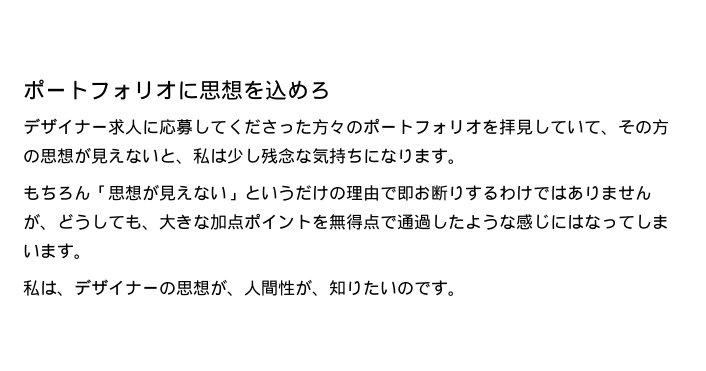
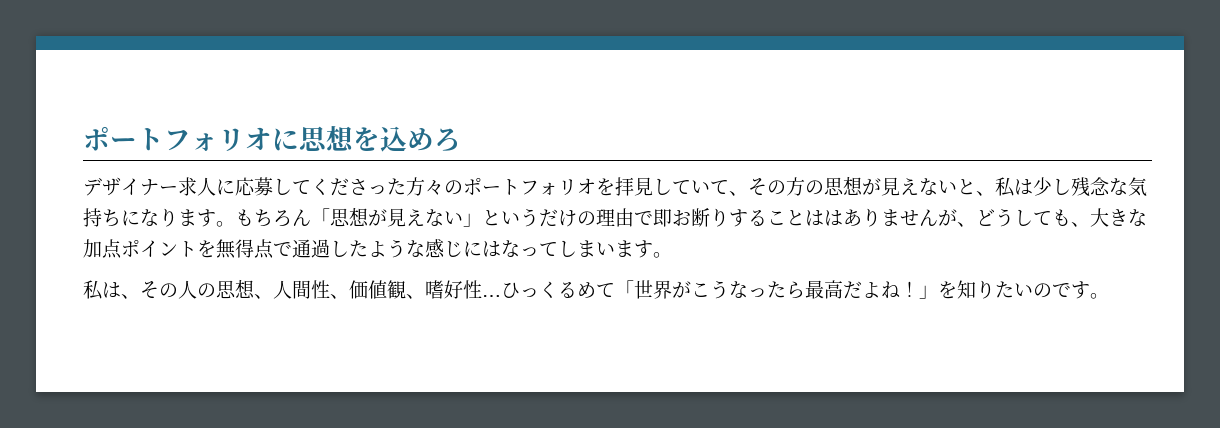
(465, 161) // -> (235, 224) none
[499,185,550,201] わけで -> [767,210,824,226] ことは
[74,279,329,296] デザイナーの思想が、人間性が、 -> [140,279,957,299] その人の思想、人間性、価値観、嗜好性…ひっくるめて「世界がこうなったら最高だよね！」を

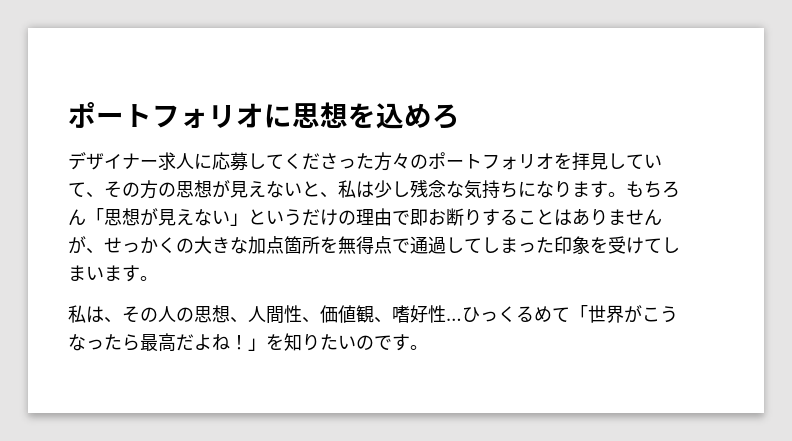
[824,210,843,226] は -> (572, 217) none
[976,208,1090,227] どうしても、 -> [104,237,194,254] せっかくの
[121,240,197,257] ポイント -> [284,236,320,254] 箇所
[349,239,539,258] たような感じにはなっ -> [464,236,644,254] てしまった印象を受け

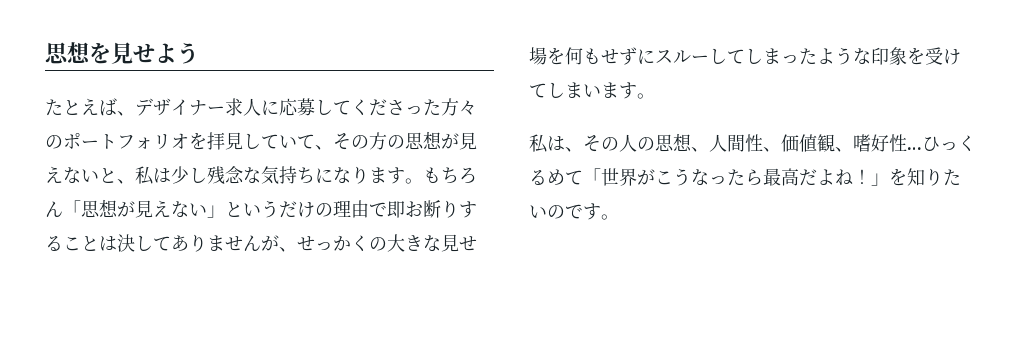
[68,102,460,129] ポートフォリオに思想を込めろ // -> [45,42,199,64] [45,98,135,116] 思想を見せよう // たとえば、
(572, 217) none -> [117,234,171,252] 決して
[248,236,446,254] 加点箇所を無得点で通過 -> [441,234,477,252] [529,47,709,65] 見せ場を何もせずにスルー
(554, 245) none -> [817,47,871,65] ような

